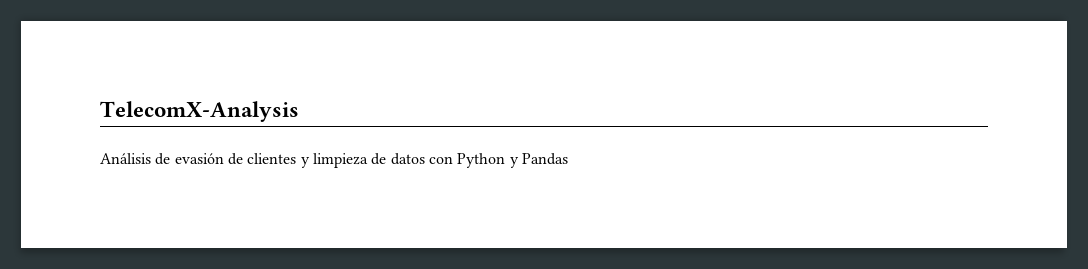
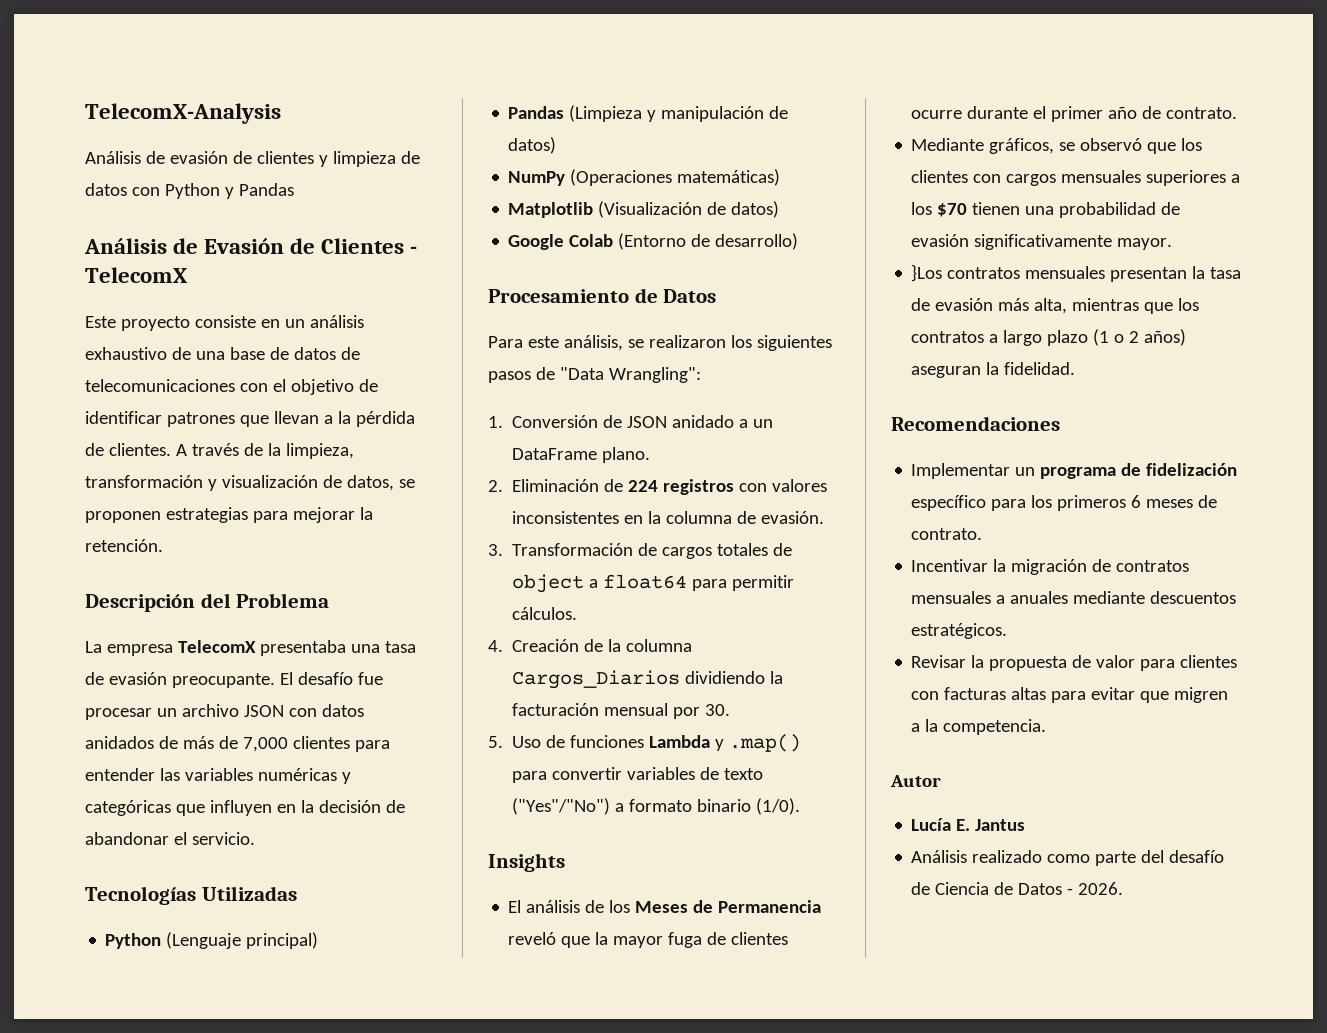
(568, 159) none -> [84,238,418,254] [85,267,188,283] [85,315,364,331] [85,347,360,360] [85,379,378,395] [85,411,415,427] [85,443,354,459] [85,475,415,491] [85,507,373,523] [85,539,163,552] [85,593,330,612] [85,640,416,656] [85,672,383,688] [85,704,364,720] [85,736,390,752] [85,768,351,784] [85,800,405,816] [85,832,255,845] [85,886,297,905] [105,932,319,949] [508,105,789,122] [508,137,557,154] [508,169,781,186] [508,201,780,218] [508,233,799,250] [488,288,717,303] [488,335,832,351] [488,367,701,383] [488,415,774,428] [512,447,651,463] [488,479,828,495] [512,511,825,524] [488,543,793,559] [512,574,795,593] [512,607,578,620] [488,639,693,652] [512,670,784,689] [512,703,731,719] [488,734,802,752] [512,767,764,783] [512,798,801,815] [488,853,565,872] [508,900,822,913] [508,932,789,948] [911,106,1238,122] [911,138,1203,154] [911,170,1241,186] [911,202,1181,218] [911,234,1173,250] [911,264,1242,282] [911,298,1200,314] [911,329,1187,346] [911,362,1076,378] [891,416,1060,431] [911,463,1238,479] [911,495,1218,511] [911,528,983,540] [911,559,1190,575] [911,591,1237,604] [911,623,1008,639] [911,655,1238,671] [911,687,1229,703] [911,719,1047,735] [890,775,941,787] [911,818,1026,831] [911,850,1225,866] [911,882,1124,895] // Análisis de Evasión de Clientes - TelecomX // Este proyecto consiste en un análisis exhaustivo de una base de datos de telecomunicaciones con el objetivo de identificar patrones que llevan a la pérdida de clientes. A través de la limpieza, transformación y visualización de datos, se proponen estrategias para mejorar la retención. // Descripción del Problema // La empresa TelecomX presentaba una tasa de evasión preocupante. El desafío fue procesar un archivo JSON con datos anidados de más de 7,000 clientes para entender las variables numéricas y categóricas que influyen en la decisión de abandonar el servicio. // Tecnologías Utilizadas // Python (Lenguaje principal) // Pandas (Limpieza y manipulación de datos) // NumPy (Operaciones matemáticas) // Matplotlib (Visualización de datos) // Google Colab (Entorno de desarrollo) // Procesamiento de Datos // Para este análisis, se realizaron los siguientes pasos de "Data Wrangling": // 1. Conversión de JSON anidado a un DataFrame plano. // 2. Eliminación de 224 registros con valores inconsistentes en la columna de evasión. // 3. Transformación de cargos totales de object a float64 para permitir cálculos. // 4. Creación de la columna Cargos_Diarios dividiendo la facturación mensual por 30. // 5. Uso de funciones Lambda y .map() para convertir variables de texto ("Yes"/"No") a formato binario (1/0). // Insights // El análisis de los Meses de Permanencia reveló que la mayor fuga de clientes ocurre durante el primer año de contrato. // Mediante gráficos, se observó que los clientes con cargos mensuales superiores a los $70 tienen una probabilidad de evasión significativamente mayor. // }Los contratos mensuales presentan la tasa de evasión más alta, mientras que los contratos a largo plazo (1 o 2 años) aseguran la fidelidad. // Recomendaciones // Implementar un programa de fidelización específico para los primeros 6 meses de contrato. // Incentivar la migración de contratos mensuales a anuales mediante descuentos estratégicos. // Revisar la propuesta de valor para clientes con facturas altas para evitar que migren a la competencia. // Autor // Lucía E. Jantus // Análisis realizado como parte del desafío de Ciencia de Datos - 2026.

